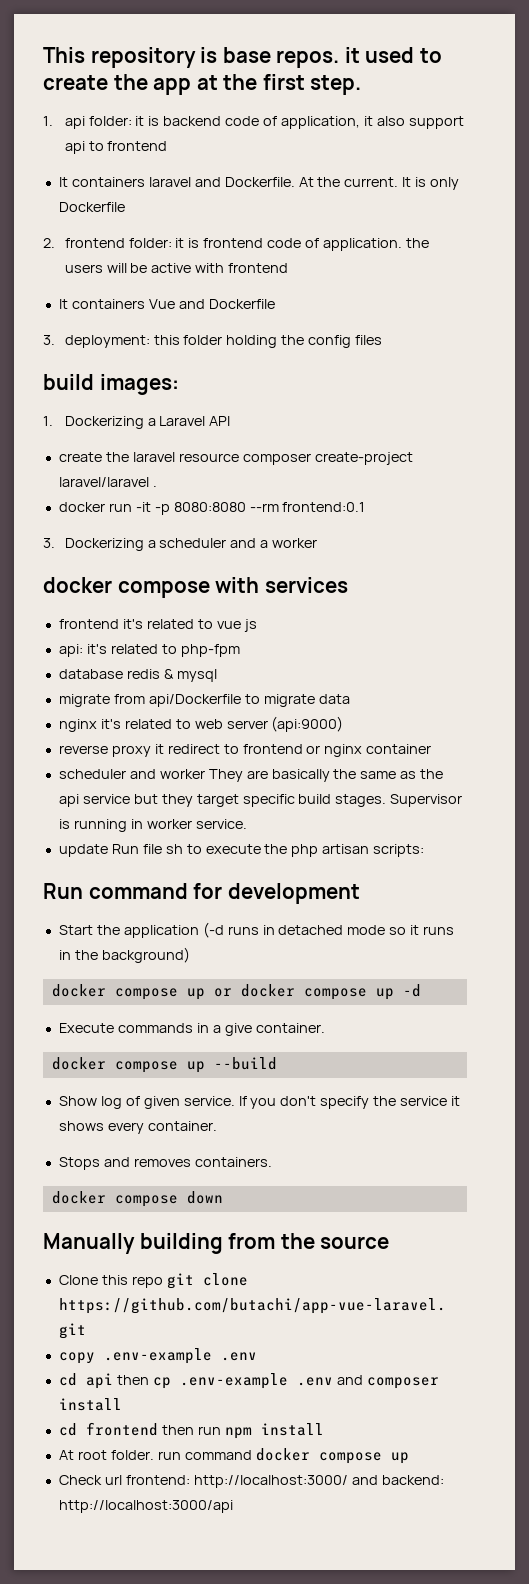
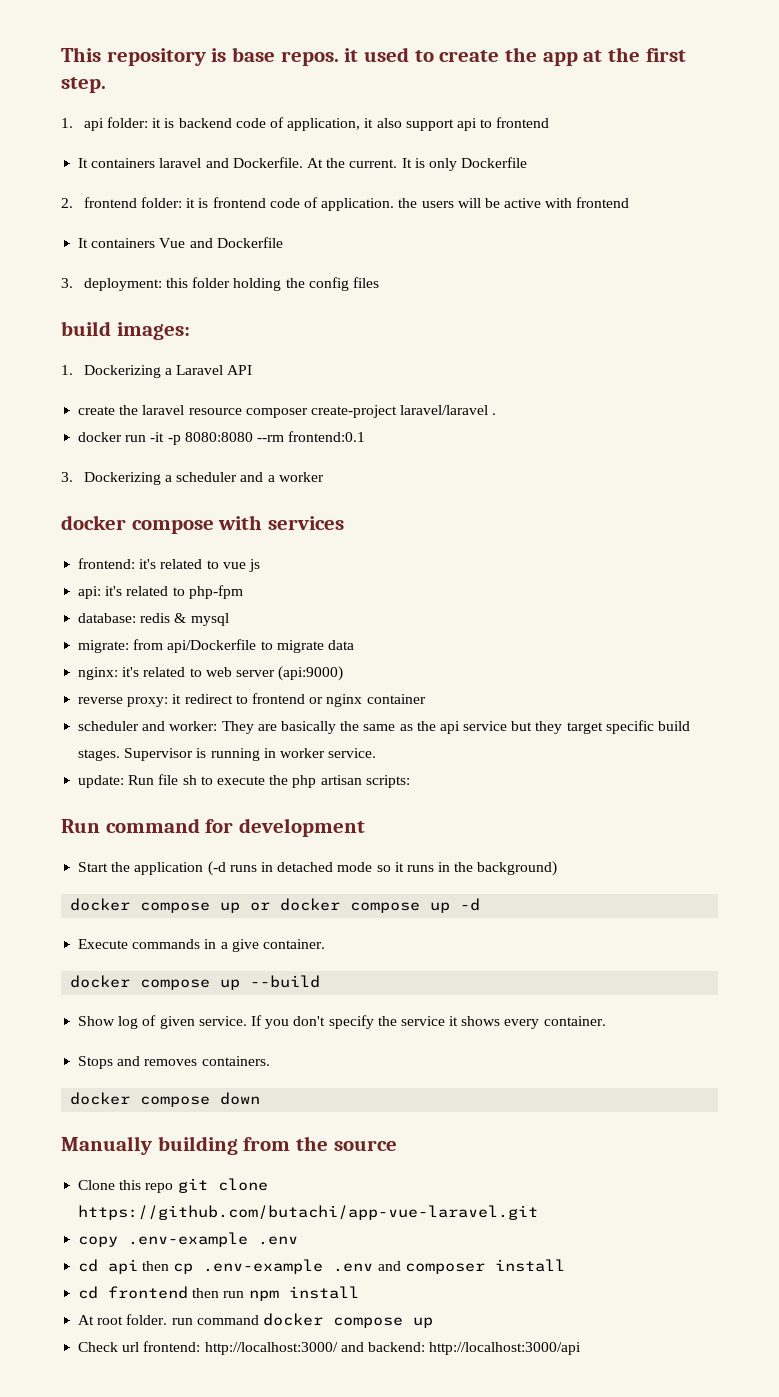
[58,619,119,629] frontend -> [78,558,136,569] frontend:
[58,669,123,679] database -> [78,613,137,623] database:
[58,694,110,707] migrate -> [78,640,130,653] migrate:
[58,719,97,732] nginx -> [78,667,119,680] nginx:
[111,745,151,757] proxy -> [127,697,169,707] proxy:
[159,769,205,779] worker -> [169,721,218,731] worker:
[58,844,108,857] update -> [78,775,125,788] update:

